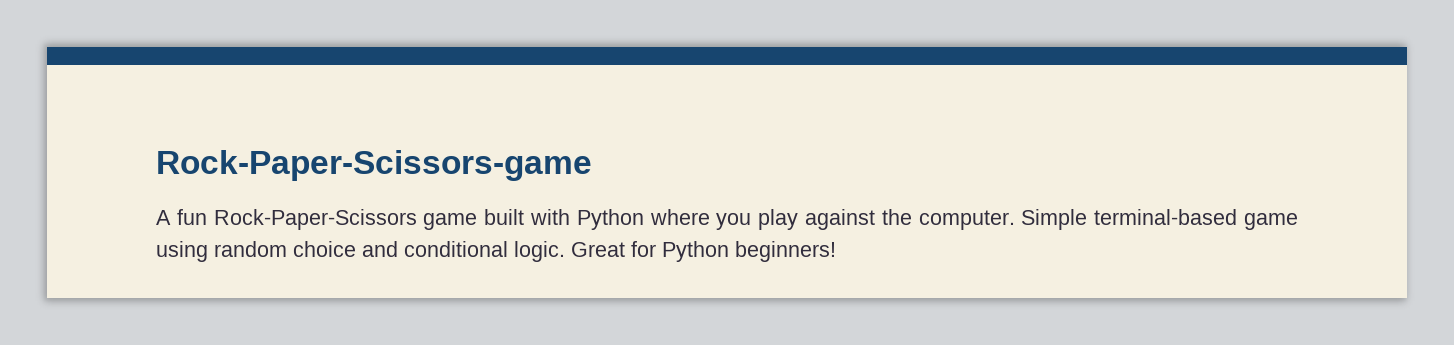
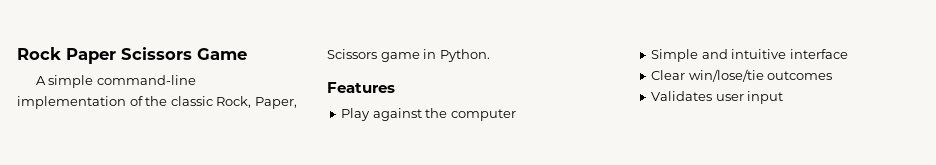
[156,150,592,181] [156,209,1298,230] [156,241,836,262] Rock-Paper-Scissors-game // A fun Rock-Paper-Scissors game built with Python where you play against the computer. Simple terminal-based game using random choice and conditional logic. Great for Python beginners! -> [17,47,247,64] [35,75,196,88] [17,96,297,109] [327,49,490,62] [327,82,395,93] [341,108,516,121] [651,49,848,62] [651,69,833,82] [651,91,784,104] Rock Paper Scissors Game // A simple command-line implementation of the classic Rock, Paper, Scissors game in Python. // Features // Play against the computer // Simple and intuitive interface // Clear win/lose/tie outcomes // Validates user input

